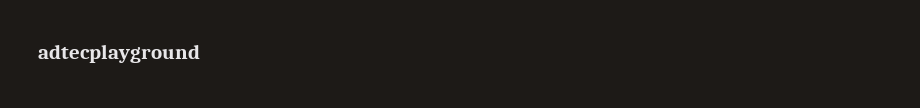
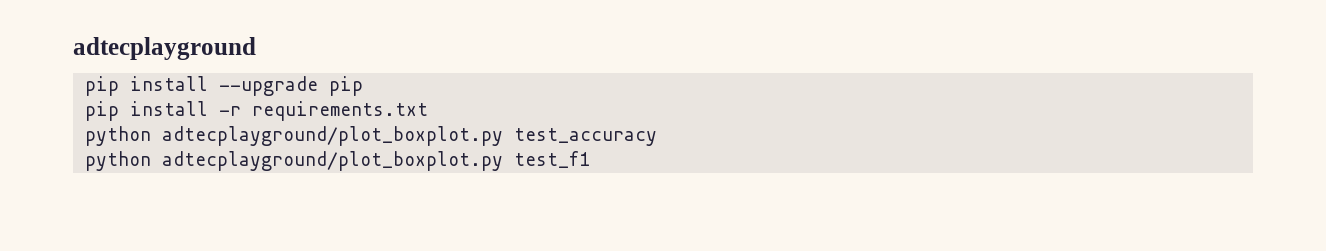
(200, 53) none -> [85,76,363,96] [85,101,428,121] [85,126,657,146] [85,151,590,171] // pip install --upgrade pip // pip install -r requirements.txt // python adtecplayground/plot_boxplot.py test_accuracy // python adtecplayground/plot_boxplot.py test_f1

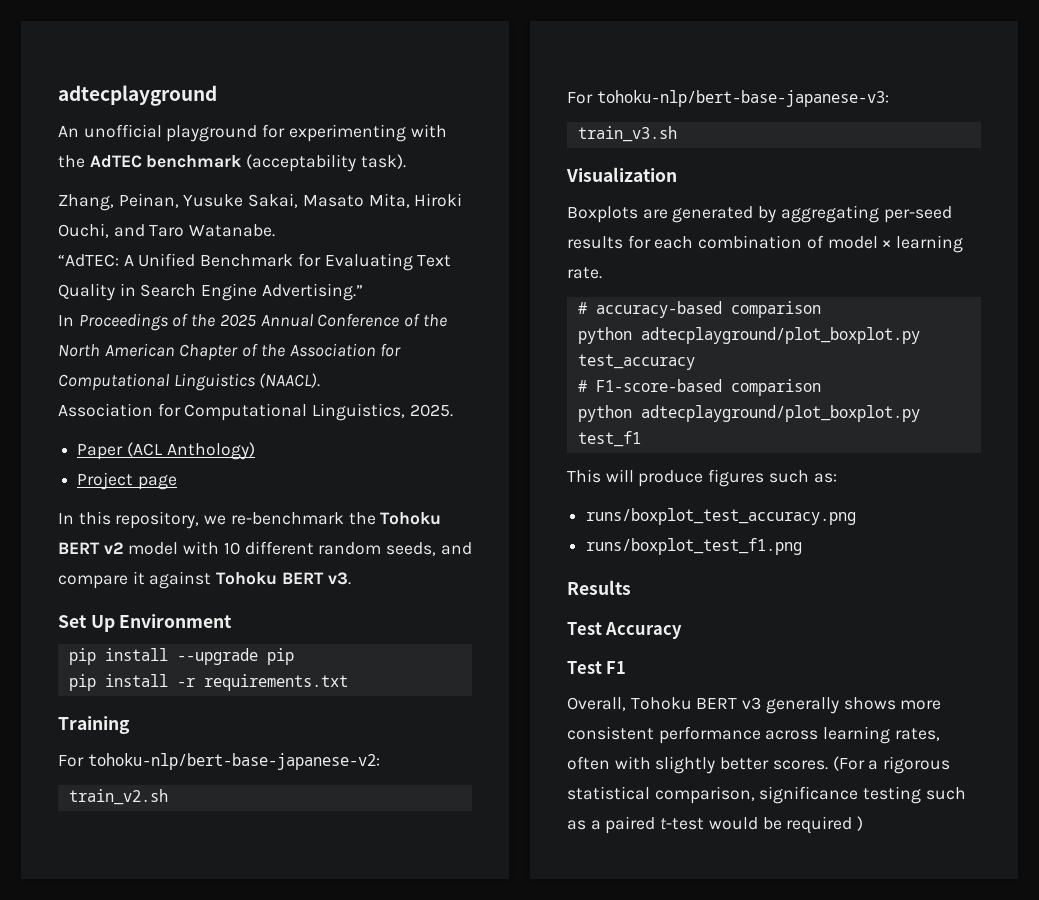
(256, 48) none -> [58,124,447,142] [58,154,406,172] [58,193,463,211] [58,223,276,238] [58,253,452,271] [58,283,363,301] [58,313,447,331] [58,343,402,361] [58,373,321,391] [58,403,453,421] [77,442,255,460] [77,472,177,490] [58,511,442,529] [58,541,472,556] [58,571,351,589] [58,614,233,632] // An unofficial playground for experimenting with the AdTEC benchmark (acceptability task). // Zhang, Peinan, Yusuke Sakai, Masato Mita, Hiroki Ouchi, and Taro Watanabe. // “AdTEC: A Unified Benchmark for Evaluating Text Quality in Search Engine Advertising.” // In Proceedings of the 2025 Annual Conference of the North American Chapter of the Association for Computational Linguistics (NAACL). // Association for Computational Linguistics, 2025. // Paper (ACL Anthology) // Project page // In this repository, we re-benchmark the Tohoku BERT v2 model with 10 different random seeds, and compare it against Tohoku BERT v3. // Set Up Environment
(428, 111) none -> [58,716,130,734] [58,753,380,770] [68,789,168,805] [567,90,889,107] [577,126,677,142] [566,167,677,182] [567,205,952,223] [567,235,964,253] [567,267,602,279] [577,301,821,318] // Training // For tohoku-nlp/bert-base-japanese-v2: // train_v2.sh // For tohoku-nlp/bert-base-japanese-v3: // train_v3.sh // Visualization // Boxplots are generated by aggregating per-seed results for each combination of model × learning rate. // # accuracy-based comparison
(657, 137) none -> [577,379,821,396] // # F1-score-based comparison
(590, 159) none -> [567,469,837,487] [586,508,857,525] [586,538,803,555] [567,580,631,595] [567,622,683,639] [567,661,627,674] [567,697,942,714] [567,726,940,744] [567,756,951,774] [567,786,966,804] [567,816,864,834] // This will produce figures such as: // runs/boxplot_test_accuracy.png // runs/boxplot_test_f1.png // Results // Test Accuracy // Test F1 // Overall, Tohoku BERT v3 generally shows more consistent performance across learning rates, often with slightly better scores. (For a rigorous statistical comparison, significance testing such as a paired t-test would be required )

